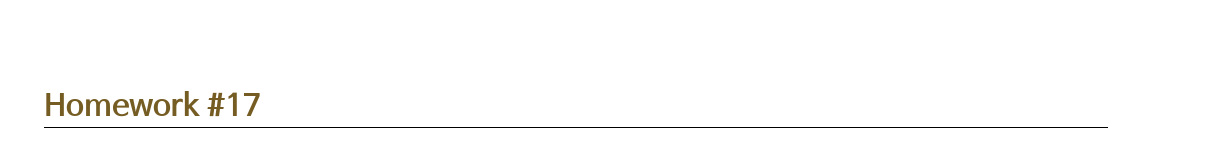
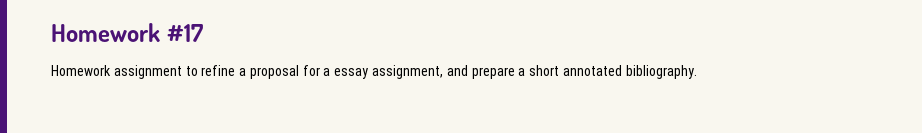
(262, 104) none -> [51,65,697,79] // Homework assignment to refine a proposal for a essay assignment, and prepare a short annotated bibliography.

